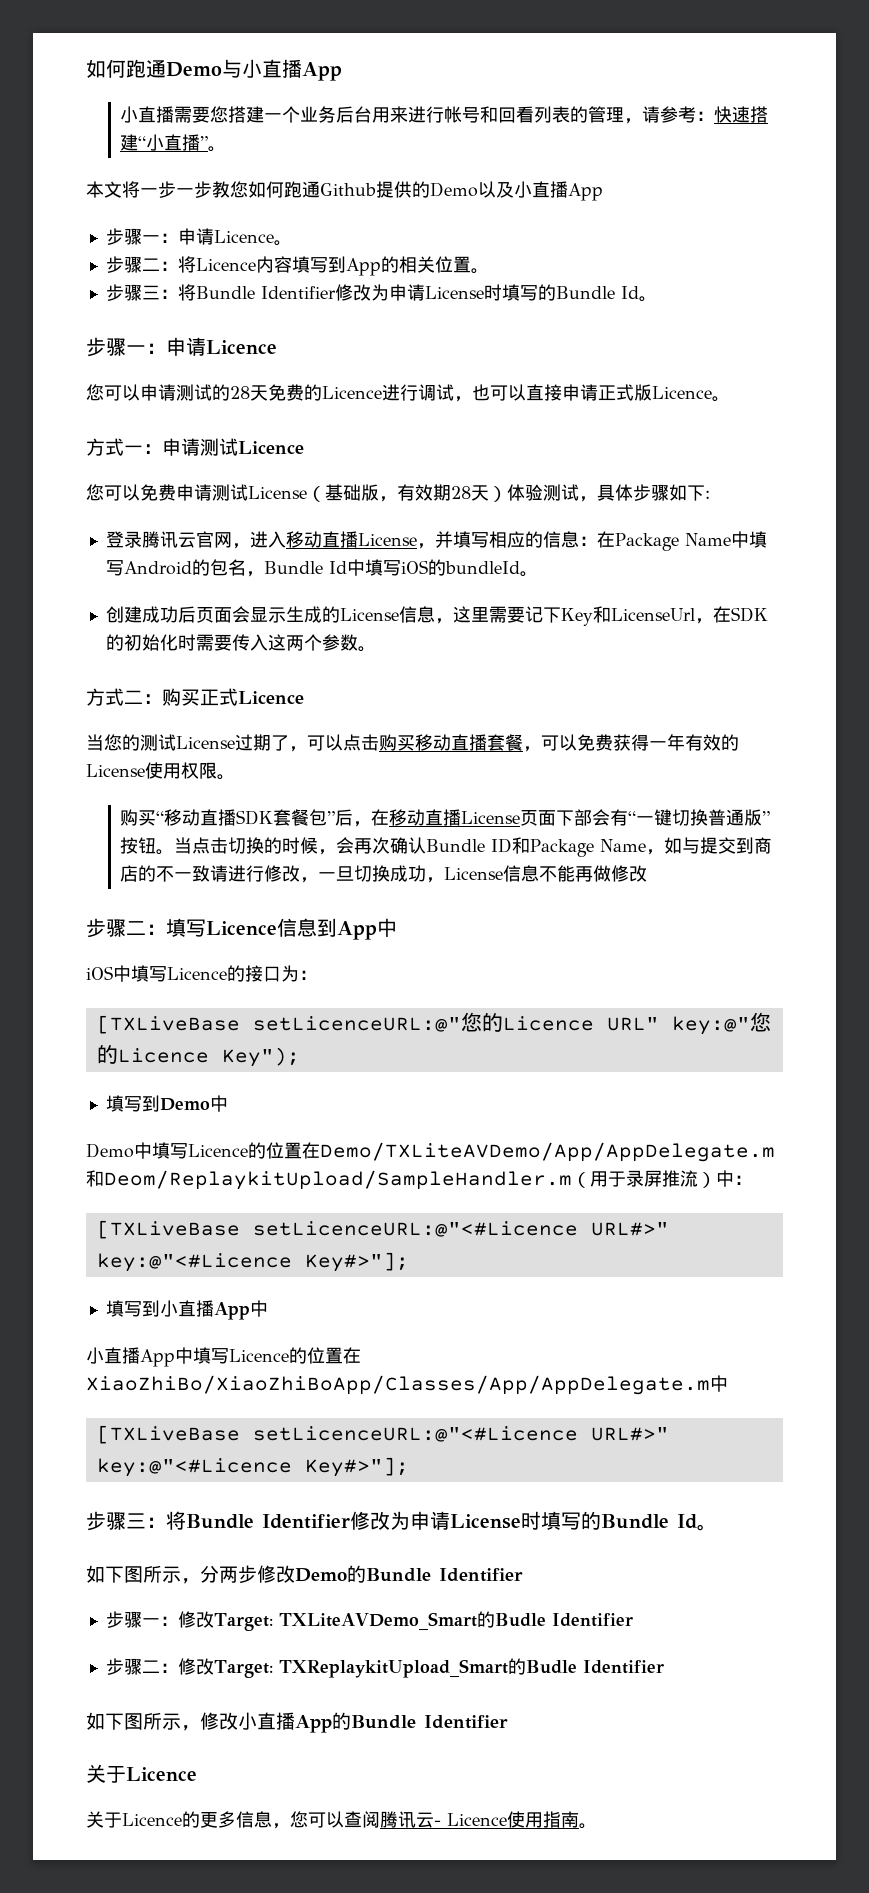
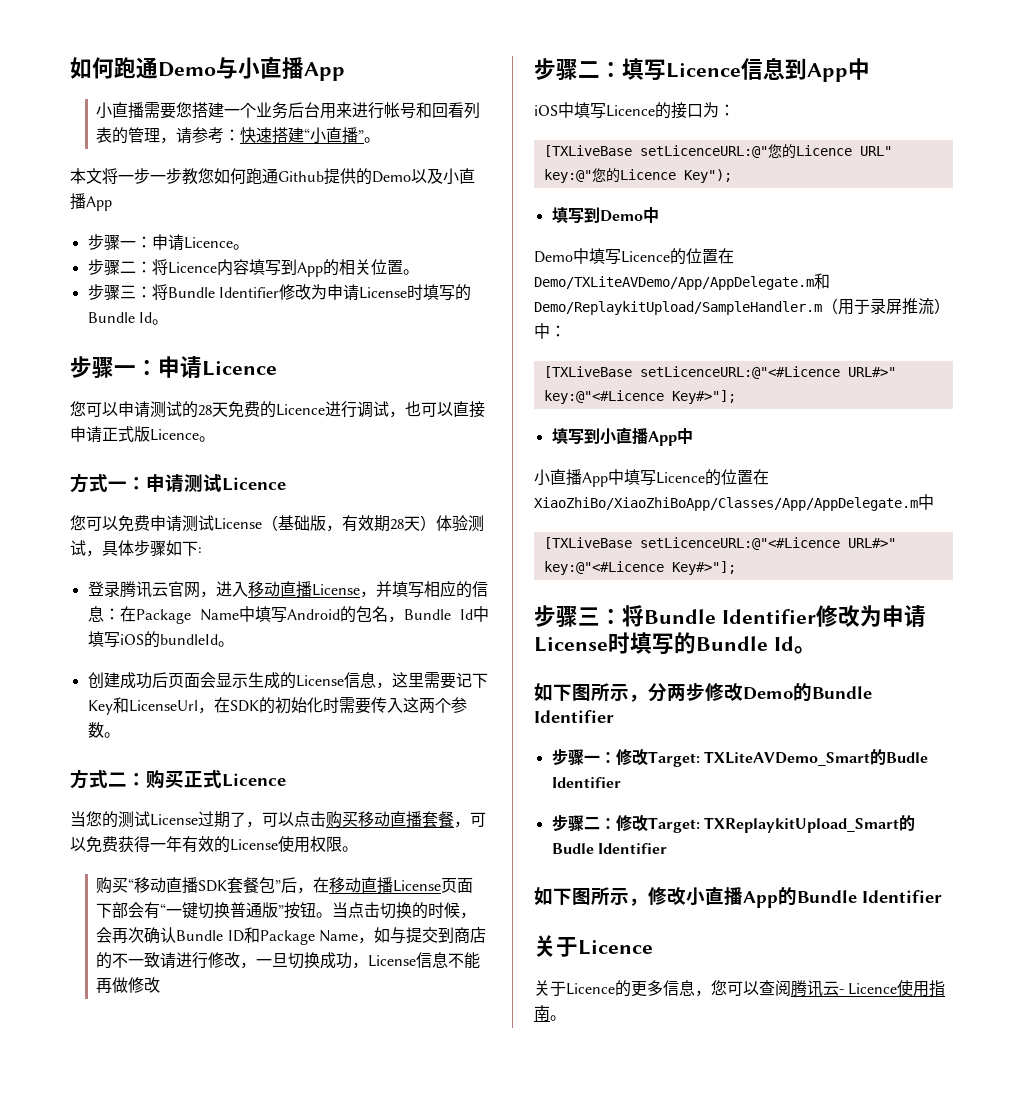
[104,1170,572,1190] Deom/ReplaykitUpload/SampleHandler.m -> [534,301,822,315] Demo/ReplaykitUpload/SampleHandler.m

